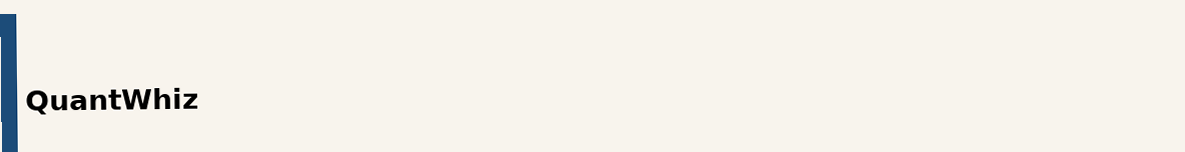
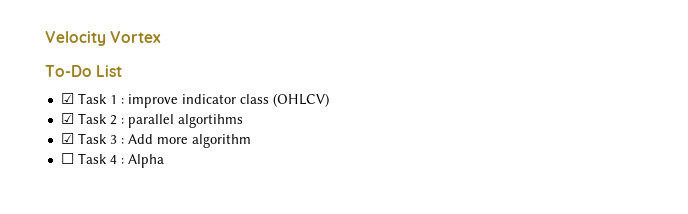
[25,87,199,115] QuantWhiz -> [45,31,162,46] [45,65,123,77] [60,93,329,108] [60,113,243,128] [60,133,251,148] [60,153,164,168] Velocity Vortex // To-Do List // ☑ Task 1 : improve indicator class (OHLCV) // ☑ Task 2 : parallel algortihms // ☑ Task 3 : Add more algorithm // ☐ Task 4 : Alpha

